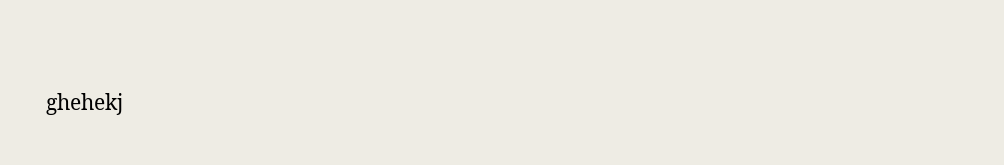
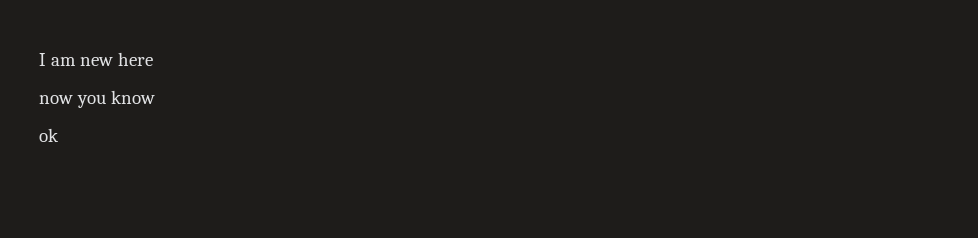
[46,93,123,115] ghehekj -> [39,52,154,66] [39,90,156,108] [39,128,59,142] I am new here // now you know // ok

